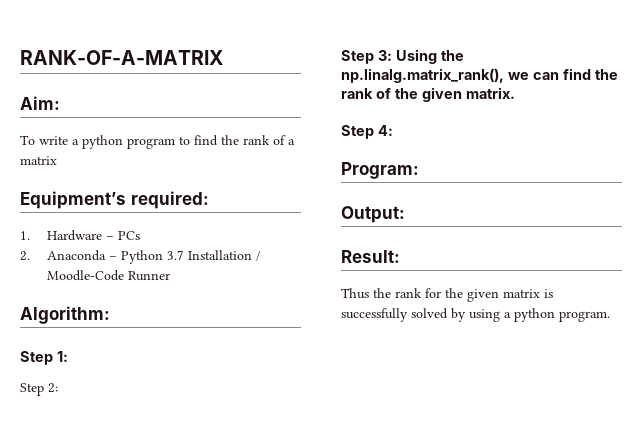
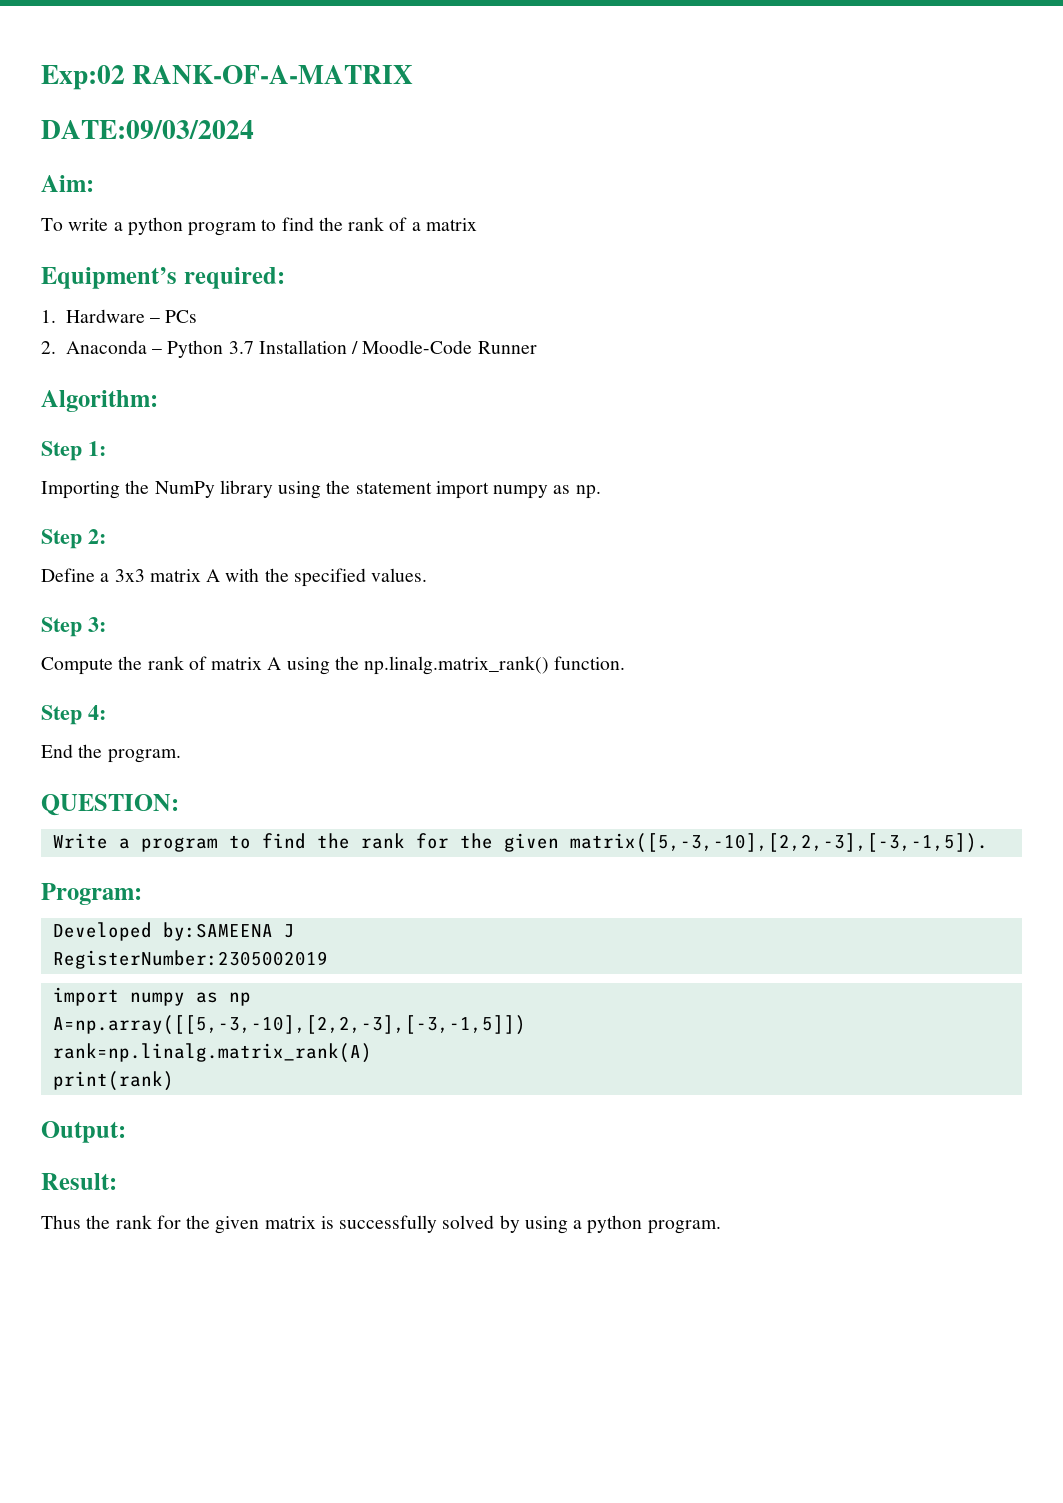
(20, 57) none -> [41,65,125,90] Exp:02
(223, 57) none -> [41,120,254,139] // DATE:09/03/2024
[20,383,58,396] [341,49,464,64] [341,68,618,83] [341,87,515,102] [341,125,393,139] [341,162,419,179] Step 2: // Step 3: Using the np.linalg.matrix_rank(), we can find the rank of the given matrix. // Step 4: // Program: -> [41,480,601,499] [41,529,106,549] [41,568,428,587] [41,617,106,637] [41,656,626,675] [41,705,106,725] [41,744,181,763] [41,794,179,816] [52,833,988,853] [41,883,142,905] [52,922,295,941] [52,950,328,969] [52,987,251,1006] [52,1015,526,1035] [52,1043,372,1063] [52,1071,174,1091] Importing the NumPy library using the statement import numpy as np. // Step 2: // Define a 3x3 matrix A with the specified values. // Step 3: // Compute the rank of matrix A using the np.linalg.matrix_rank() function. // Step 4: // End the program. // QUESTION: // Write a program to find the rank for the given matrix([5,-3,-10],[2,2,-3],[-3,-1,5]). // Program: // Developed by:SAMEENA J // RegisterNumber:2305002019 // import numpy as np // A=np.array([[5,-3,-10],[2,2,-3],[-3,-1,5]]) // rank=np.linalg.matrix_rank(A) // print(rank)

